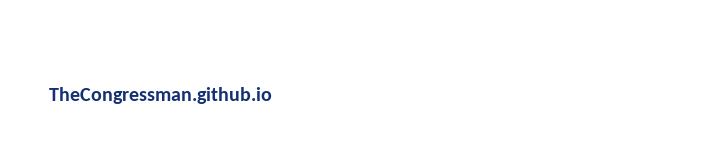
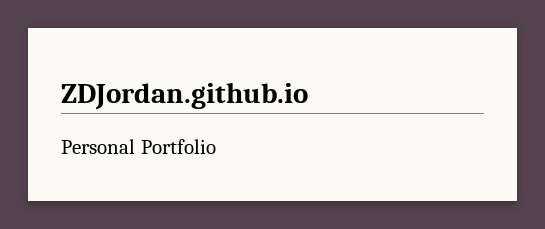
[49,87,272,104] TheCongressman.github.io -> [61,82,308,110] [61,139,216,154] ZDJordan.github.io // Personal Portfolio

